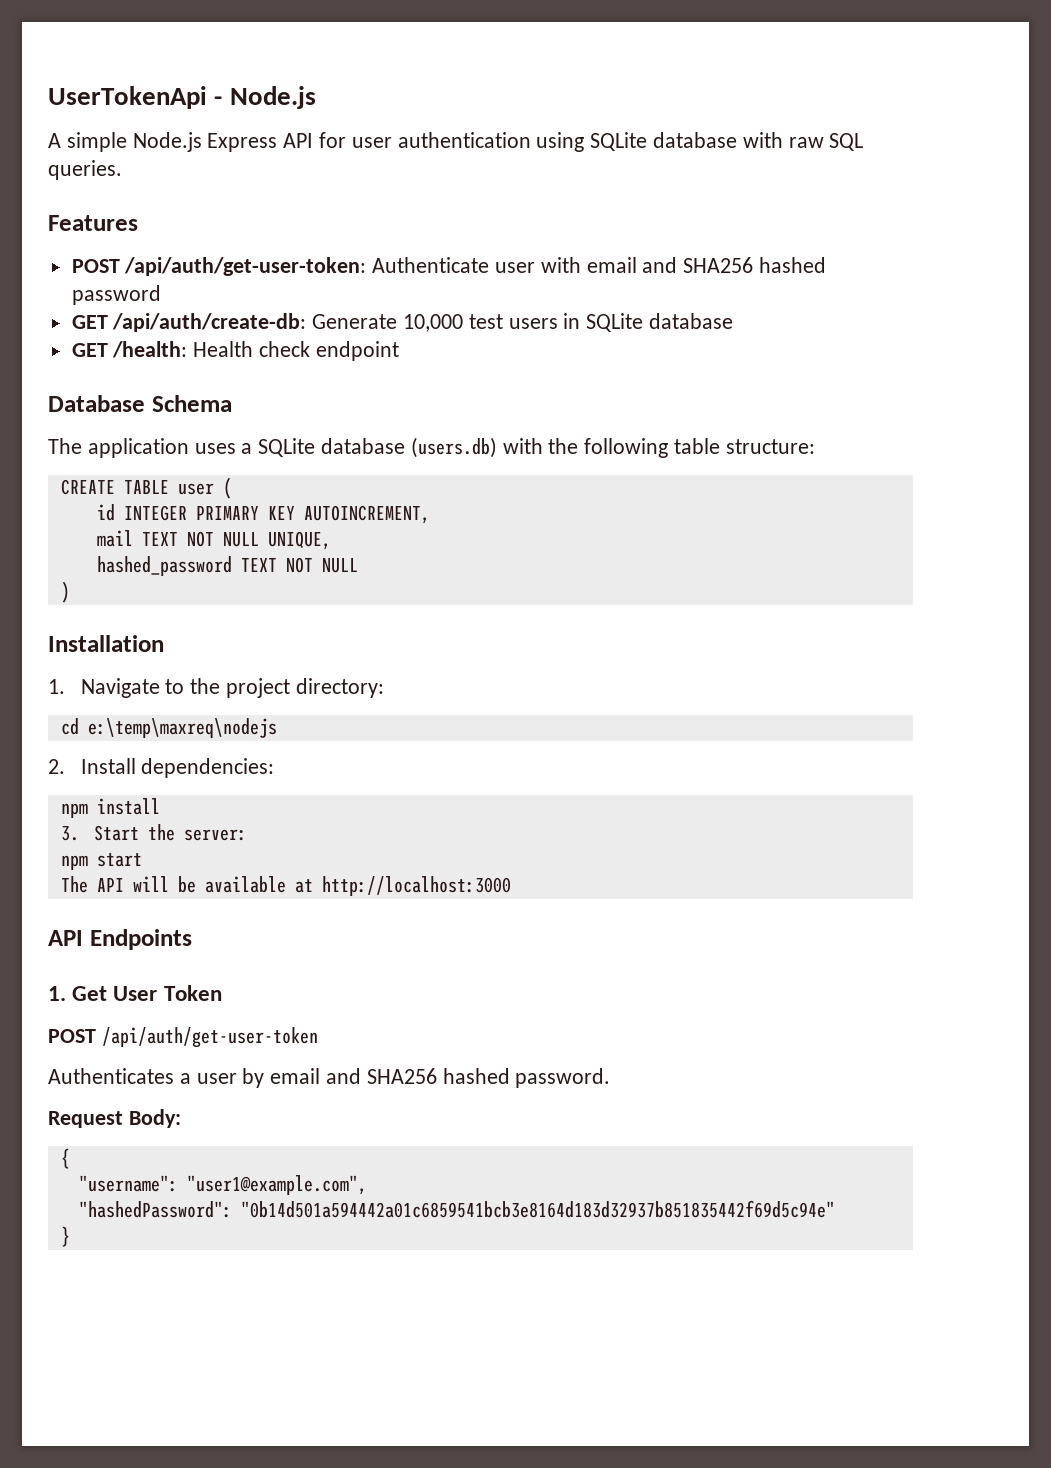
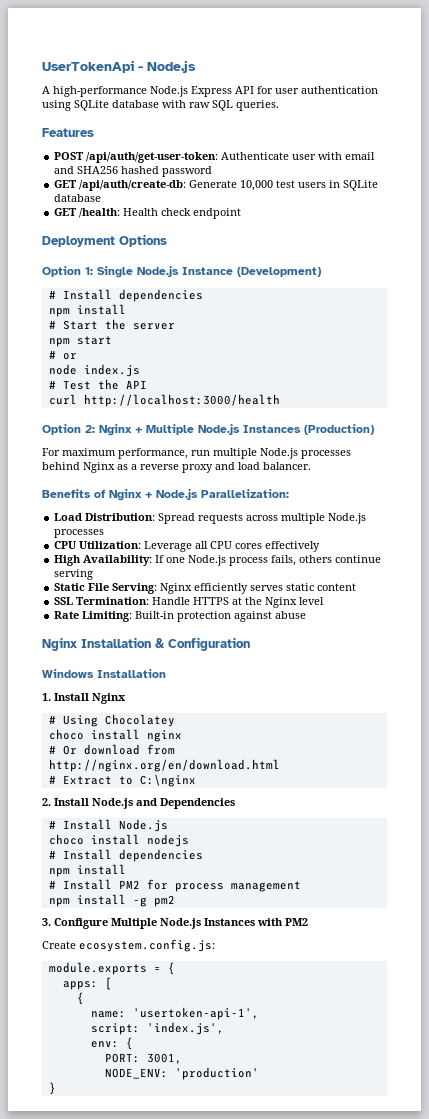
[66,132,127,152] simple -> [53,86,147,97] high-performance
[48,395,232,412] [48,437,815,458] [60,477,232,499] [96,504,430,524] [96,530,331,550] [96,556,358,576] [60,581,70,603] [48,635,164,652] [48,678,384,698] [60,718,277,738] [48,758,275,778] [60,798,160,818] [60,826,79,841] Database Schema // The application uses a SQLite database (users.db) with the following table structure: // CREATE TABLE user ( // id INTEGER PRIMARY KEY AUTOINCREMENT, // mail TEXT NOT NULL UNIQUE, // hashed_password TEXT NOT NULL // ) // Installation // 1. Navigate to the project directory: // cd e:\temp\maxreq\nodejs // 2. Install dependencies: // npm install // 3. -> [42,234,167,247] [42,266,321,278] [48,289,203,302] [48,304,126,317] [48,320,56,329] Deployment Options // Option 1: Single Node.js Instance (Development) // # Install dependencies // npm install // #
[183,829,247,841] server: -> [132,323,175,330] server
[60,876,511,896] [48,929,192,950] [48,985,222,1001] [48,1027,318,1048] [48,1068,611,1088] [48,1109,181,1128] [60,1148,70,1169] [78,1175,367,1195] [78,1200,835,1218] The API will be available at http://localhost:3000 // API Endpoints // 1. Get User Token // POST /api/auth/get-user-token // Authenticates a user by email and SHA256 hashed password. // Request Body: // { // "username": "user1@example.com", // "hashedPassword": "0b14d501a594442a01c6859541bcb3e8164d183d32937b851835442f69d5c94e" -> [48,350,77,360] [48,364,140,377] [48,379,147,390] [48,394,280,407] [42,424,374,436] [42,448,351,459] [42,462,311,473] [42,489,289,501] [54,513,367,524] [54,529,105,538] [54,541,321,552] [54,555,382,566] [54,569,94,580] [54,583,357,594] [54,597,325,608] [54,611,307,622] [42,637,250,651] [42,669,166,678] [42,693,126,704] [48,714,175,727] [48,729,182,742] [48,744,175,755] [48,759,280,772] [48,774,196,787] [42,798,235,809] [48,819,168,832] [48,834,189,847] [48,849,203,862] [48,864,126,877] [48,879,301,892] [48,894,175,907] [42,918,308,929] [42,939,215,952] [48,962,175,975] [62,977,112,990] [76,992,84,1005] [90,1007,259,1020] [90,1022,224,1035] [90,1037,133,1050] [104,1053,182,1064] [104,1067,259,1080] # or // node index.js // # Test the API // curl http://localhost:3000/health // Option 2: Nginx + Multiple Node.js Instances (Production) // For maximum performance, run multiple Node.js processes behind Nginx as a reverse proxy and load balancer. // Benefits of Nginx + Node.js Parallelization: // Load Distribution: Spread requests across multiple Node.js processes // CPU Utilization: Leverage all CPU cores effectively // High Availability: If one Node.js process fails, others continue serving // Static File Serving: Nginx efficiently serves static content // SSL Termination: Handle HTTPS at the Nginx level // Rate Limiting: Built-in protection against abuse // Nginx Installation & Configuration // Windows Installation // 1. Install Nginx // # Using Chocolatey // choco install nginx // # Or download from http://nginx.org/en/download.html // # Extract to C:\nginx // 2. Install Node.js and Dependencies // # Install Node.js // choco install nodejs // # Install dependencies // npm install // # Install PM2 for process management // npm install -g pm2 // 3. Configure Multiple Node.js Instances with PM2 // Create ecosystem.config.js: // module.exports = { // apps: [ // { // name: 'usertoken-api-1', // script: 'index.js', // env: { // PORT: 3001, // NODE_ENV: 'production'

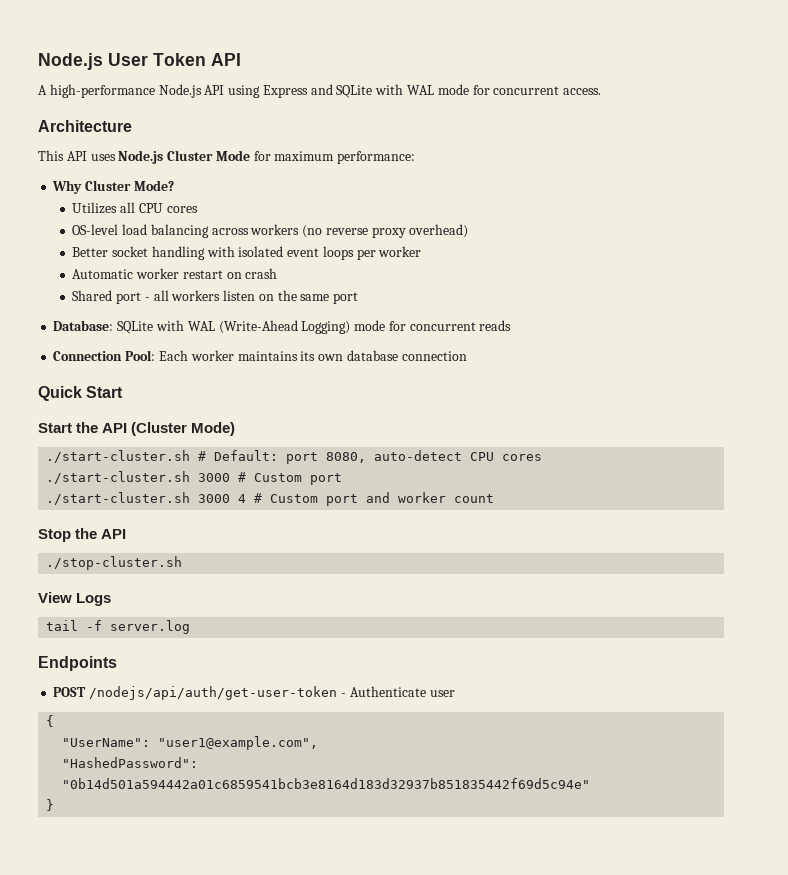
[42,60,196,73] UserTokenApi - Node.js -> [38,53,241,70] Node.js User Token API
[191,86,378,97] [42,100,279,111] [42,128,94,137] [54,152,376,163] [54,166,213,177] [54,180,379,191] [54,194,102,202] [54,208,242,219] [42,234,167,247] [42,266,321,278] [48,289,203,302] [48,304,126,317] [48,319,175,330] [48,336,112,347] [48,350,77,360] [48,364,140,377] [48,379,147,390] [48,394,280,407] [42,424,374,436] [42,448,351,459] [42,462,311,473] [42,489,289,501] [54,513,367,524] [54,529,105,538] [54,541,321,552] [54,555,382,566] [54,569,94,580] [54,583,357,594] [54,597,325,608] [54,611,307,622] [42,637,250,651] [42,669,166,678] [42,693,126,704] [48,714,175,727] [48,729,182,742] [48,744,175,755] [48,759,280,772] [48,774,196,787] [42,798,235,809] [48,819,168,832] [48,834,189,847] [48,849,203,862] [48,864,126,877] [48,879,301,892] [48,894,175,907] [42,918,308,929] [42,939,215,952] [48,962,175,975] [62,977,112,990] [76,992,84,1005] [90,1007,259,1020] [90,1022,224,1035] [90,1037,133,1050] [104,1053,182,1064] [104,1067,259,1080] Express API for user authentication using SQLite database with raw SQL queries. // Features // POST /api/auth/get-user-token: Authenticate user with email and SHA256 hashed password // GET /api/auth/create-db: Generate 10,000 test users in SQLite database // GET /health: Health check endpoint // Deployment Options // Option 1: Single Node.js Instance (Development) // # Install dependencies // npm install // # Start the server // npm start // # or // node index.js // # Test the API // curl http://localhost:3000/health // Option 2: Nginx + Multiple Node.js Instances (Production) // For maximum performance, run multiple Node.js processes behind Nginx as a reverse proxy and load balancer. // Benefits of Nginx + Node.js Parallelization: // Load Distribution: Spread requests across multiple Node.js processes // CPU Utilization: Leverage all CPU cores effectively // High Availability: If one Node.js process fails, others continue serving // Static File Serving: Nginx efficiently serves static content // SSL Termination: Handle HTTPS at the Nginx level // Rate Limiting: Built-in protection against abuse // Nginx Installation & Configuration // Windows Installation // 1. Install Nginx // # Using Chocolatey // choco install nginx // # Or download from http://nginx.org/en/download.html // # Extract to C:\nginx // 2. Install Node.js and Dependencies // # Install Node.js // choco install nodejs // # Install dependencies // npm install // # Install PM2 for process management // npm install -g pm2 // 3. Configure Multiple Node.js Instances with PM2 // Create ecosystem.config.js: // module.exports = { // apps: [ // { // name: 'usertoken-api-1', // script: 'index.js', // env: { // PORT: 3001, // NODE_ENV: 'production' -> [204,84,602,98] [38,120,132,132] [38,150,416,164] [52,180,174,194] [72,202,198,214] [72,224,469,238] [72,246,422,260] [72,268,278,279] [72,290,359,304] [53,320,512,334] [53,350,467,361] [38,386,124,401] [38,422,236,436] [46,450,543,464] [46,471,343,485] [46,492,495,506] [38,528,127,542] [46,556,183,570] [38,592,112,606] [46,620,191,634] [38,656,117,671] [53,686,455,700] [46,715,55,727] [62,736,319,750] [62,757,199,768] [62,778,591,789] API using Express and SQLite with WAL mode for concurrent access. // Architecture // This API uses Node.js Cluster Mode for maximum performance: // Why Cluster Mode? // Utilizes all CPU cores // OS-level load balancing across workers (no reverse proxy overhead) // Better socket handling with isolated event loops per worker // Automatic worker restart on crash // Shared port - all workers listen on the same port // Database: SQLite with WAL (Write-Ahead Logging) mode for concurrent reads // Connection Pool: Each worker maintains its own database connection // Quick Start // Start the API (Cluster Mode) // ./start-cluster.sh # Default: port 8080, auto-detect CPU cores // ./start-cluster.sh 3000 # Custom port // ./start-cluster.sh 3000 4 # Custom port and worker count // Stop the API // ./stop-cluster.sh // View Logs // tail -f server.log // Endpoints // POST /nodejs/api/auth/get-user-token - Authenticate user // { // "UserName": "user1@example.com", // "HashedPassword": "0b14d501a594442a01c6859541bcb3e8164d183d32937b851835442f69d5c94e"

